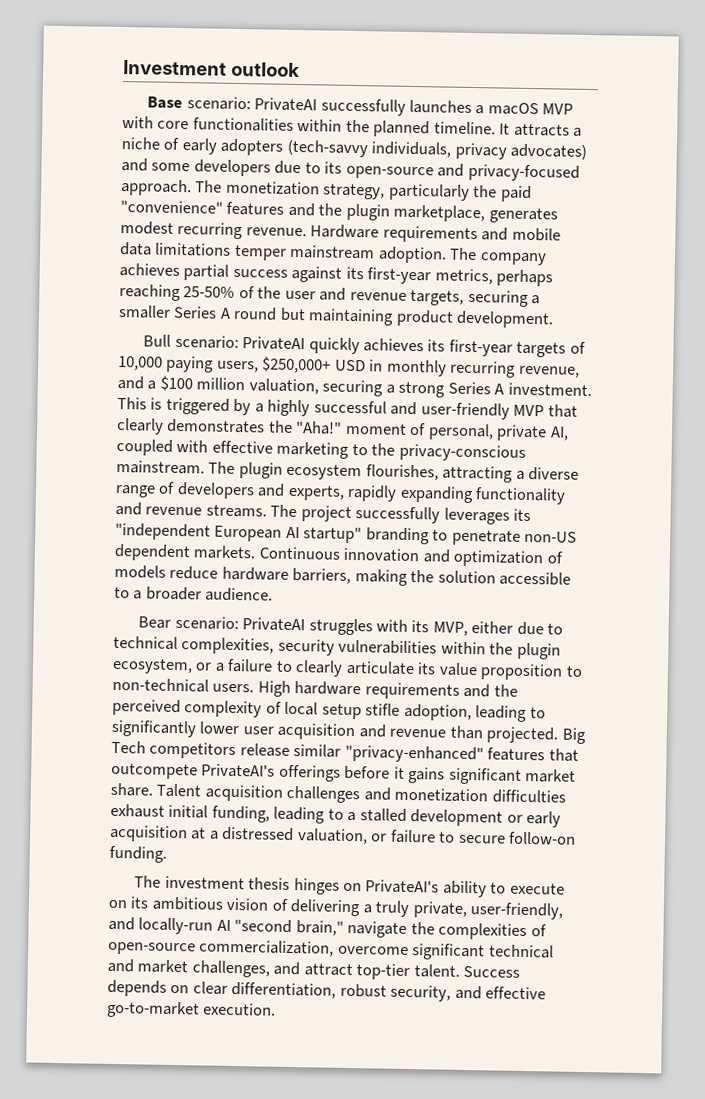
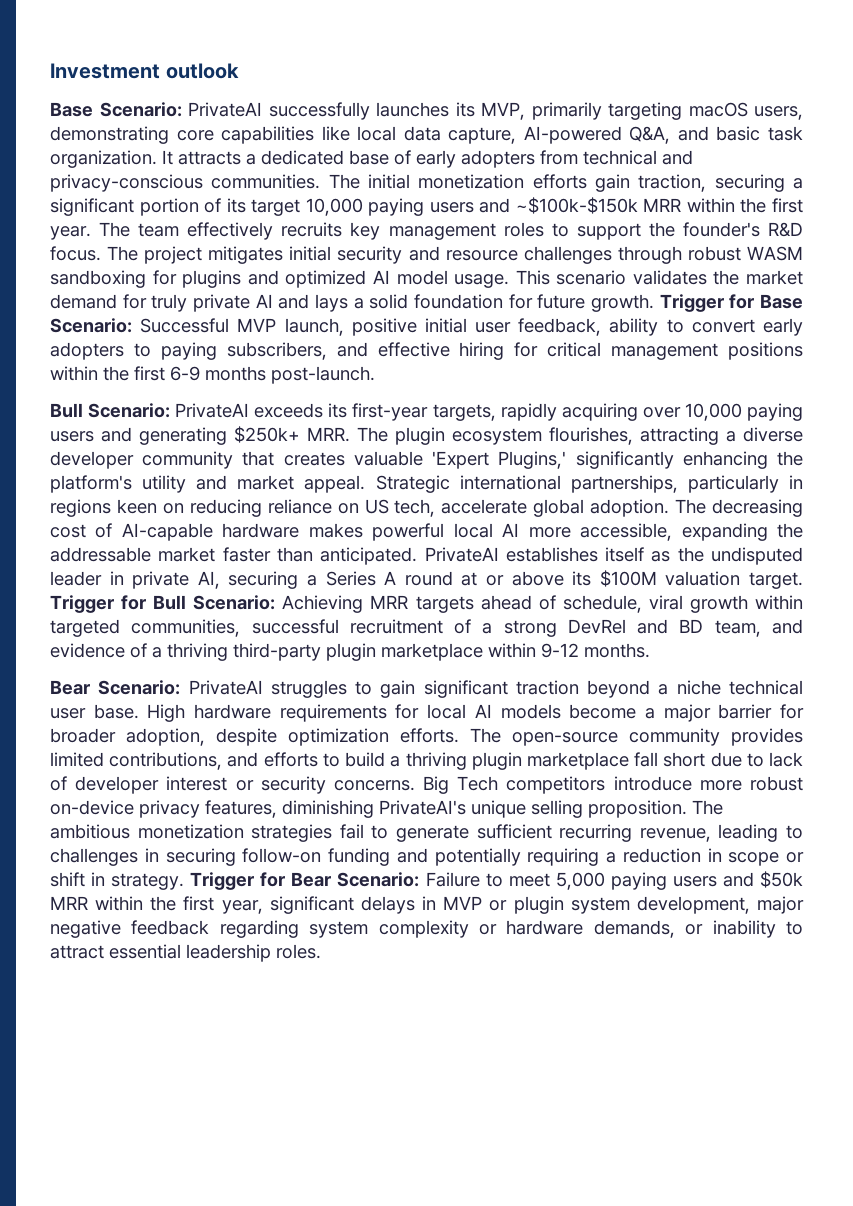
[186,96,251,111] scenario: -> [99,102,182,117] Scenario:
[475,102,574,116] [122,116,496,138] a macOS MVP with core functionalities within the planned timeline. -> [455,102,803,120] [50,126,803,144] [50,150,157,168] its MVP, primarily targeting macOS users, demonstrating core capabilities like local data capture, AI-powered Q&A, and basic task organization.
[121,136,161,150] niche -> [261,150,389,165] dedicated base
[286,139,588,160] [121,157,580,182] [121,178,532,203] [120,199,558,224] [120,220,561,244] [120,241,547,266] [119,262,554,287] [119,283,541,307] [118,304,555,329] [143,334,586,358] [118,355,580,378] [117,375,592,398] [117,396,578,420] [116,417,569,442] [116,438,526,462] [116,459,205,475] (tech-savvy individuals, privacy advocates) and some developers due to its open-source and privacy-focused approach. The monetization strategy, particularly the paid "convenience" features and the plugin marketplace, generates modest recurring revenue. Hardware requirements and mobile data limitations temper mainstream adoption. The company achieves partial success against its first-year metrics, perhaps reaching 25-50% of the user and revenue targets, securing a smaller Series A round but maintaining product development. // Bull scenario: PrivateAI quickly achieves its first-year targets of 10,000 paying users, $250,000+ USD in monthly recurring revenue, and a $100 million valuation, securing a strong Series A investment. This is triggered by a highly successful and user-friendly MVP that clearly demonstrates the "Aha!" moment of personal, private AI, coupled with effective marketing to the privacy-conscious mainstream. -> [540,150,693,165] [50,174,804,192] [50,197,804,216] [50,222,804,240] [50,246,803,264] [50,270,804,288] [50,294,803,312] [50,318,803,336] [50,342,803,360] [50,366,375,384] [50,403,803,421] [50,426,350,445] from technical and privacy-conscious communities. The initial monetization efforts gain traction, securing a significant portion of its target 10,000 paying users and ~$100k-$150k MRR within the first year. The team effectively recruits key management roles to support the founder's R&D focus. The project mitigates initial security and resource challenges through robust WASM sandboxing for plugins and optimized AI model usage. This scenario validates the market demand for truly private AI and lays a solid foundation for future growth. Trigger for Base Scenario: Successful MVP launch, positive initial user feedback, ability to convert early adopters to paying subscribers, and effective hiring for critical management positions within the first 6-9 months post-launch. // Bull Scenario: PrivateAI exceeds its first-year targets, rapidly acquiring over 10,000 paying users and generating $250k+ MRR.
[115,481,567,505] [115,501,532,525] [115,522,578,546] [114,543,563,568] [114,564,572,586] [114,586,274,602] [138,615,239,631] range of developers and experts, rapidly expanding functionality and revenue streams. The project successfully leverages its "independent European AI startup" branding to penetrate non-US dependent markets. Continuous innovation and optimization of models reduce hardware barriers, making the solution accessible to a broader audience. // Bear scenario: -> [50,451,803,469] [50,475,803,493] [50,499,803,517] [50,523,803,541] [50,547,803,565] [50,570,804,589] [50,595,804,613] [50,619,803,637] [50,643,650,661] [50,680,181,695] developer community that creates valuable 'Expert Plugins,' significantly enhancing the platform's utility and market appeal. Strategic international partnerships, particularly in regions keen on reducing reliance on US tech, accelerate global adoption. The decreasing cost of AI-capable hardware makes powerful local AI more accessible, expanding the addressable market faster than anticipated. PrivateAI establishes itself as the undisputed leader in private AI, securing a Series A round at or above its $100M valuation target. Trigger for Bull Scenario: Achieving MRR targets ahead of schedule, viral growth within targeted communities, successful recruitment of a strong DevRel and BD team, and evidence of a thriving third-party plugin marketplace within 9-12 months. // Bear Scenario:
[375,619,564,636] [113,635,561,660] [112,657,583,681] [112,677,518,700] [112,698,546,723] [111,719,586,745] [111,740,579,764] [111,762,577,785] [110,782,566,804] [110,803,562,828] [109,824,577,845] [109,845,167,863] [134,875,565,898] [108,896,564,920] [108,916,547,941] [108,939,554,961] [107,958,521,981] [107,979,547,1002] [106,1000,277,1019] with its MVP, either due to technical complexities, security vulnerabilities within the plugin ecosystem, or a failure to clearly articulate its value proposition to non-technical users. High hardware requirements and the perceived complexity of local setup stifle adoption, leading to significantly lower user acquisition and revenue than projected. Big Tech competitors release similar "privacy-enhanced" features that outcompete PrivateAI's offerings before it gains significant market share. Talent acquisition challenges and monetization difficulties exhaust initial funding, leading to a stalled development or early acquisition at a distressed valuation, or failure to secure follow-on funding. // The investment thesis hinges on PrivateAI's ability to execute on its ambitious vision of delivering a truly private, user-friendly, and locally-run AI "second brain," navigate the complexities of open-source commercialization, overcome significant technical and market challenges, and attract top-tier talent. Success depends on clear differentiation, robust security, and effective go-to-market execution. -> [355,680,803,698] [50,704,805,722] [50,728,803,746] [50,752,803,770] [50,776,803,794] [50,800,723,818] [50,824,804,842] [50,848,804,866] [50,871,803,890] [50,896,804,914] [50,920,803,938] [50,944,321,962] to gain significant traction beyond a niche technical user base. High hardware requirements for local AI models become a major barrier for broader adoption, despite optimization efforts. The open-source community provides limited contributions, and efforts to build a thriving plugin marketplace fall short due to lack of developer interest or security concerns. Big Tech competitors introduce more robust on-device privacy features, diminishing PrivateAI's unique selling proposition. The ambitious monetization strategies fail to generate sufficient recurring revenue, leading to challenges in securing follow-on funding and potentially requiring a reduction in scope or shift in strategy. Trigger for Bear Scenario: Failure to meet 5,000 paying users and $50k MRR within the first year, significant delays in MVP or plugin system development, major negative feedback regarding system complexity or hardware demands, or inability to attract essential leadership roles.

